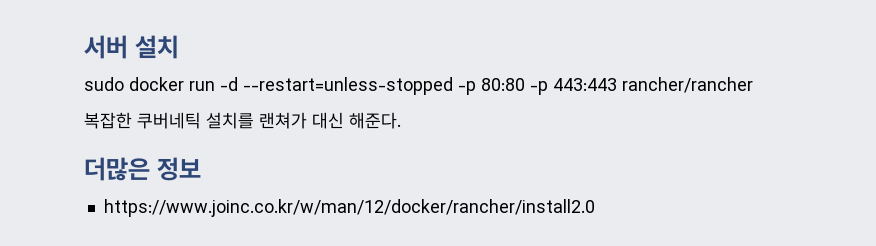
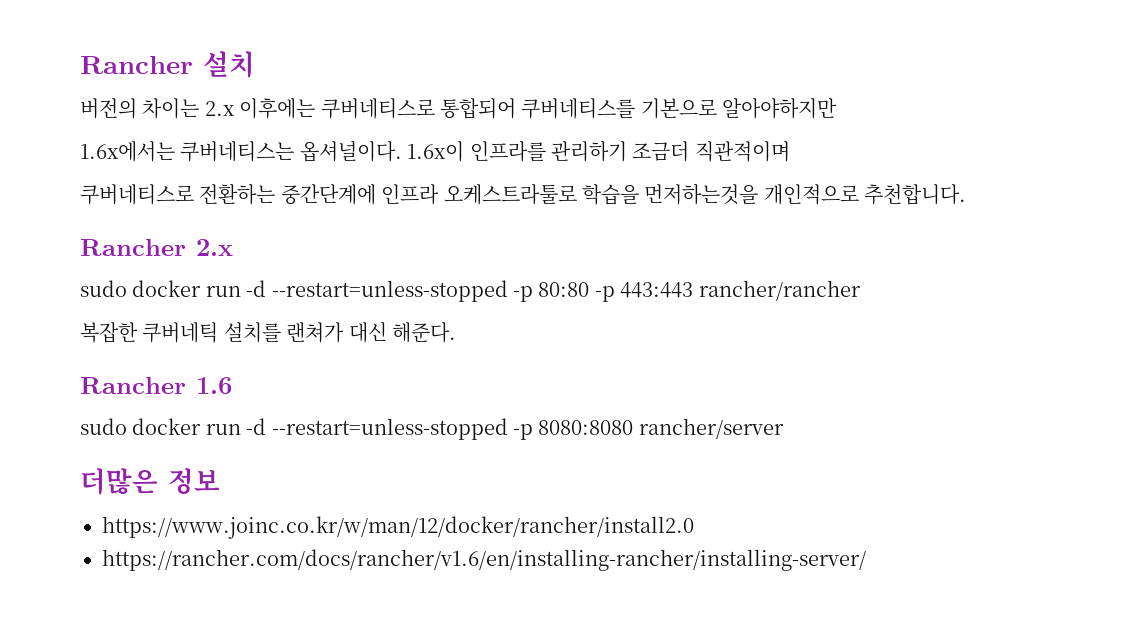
[84,35,128,59] 서버 -> [80,56,193,74] Rancher
(179, 47) none -> [80,98,838,119] [80,141,790,162] [80,184,967,205] [80,239,233,256] // 버전의 차이는 2.x 이후에는 쿠버네티스로 통합되어 쿠버네티스를 기본으로 알아야하지만 // 1.6x에서는 쿠버네티스는 옵셔널이다. 1.6x이 인프라를 관리하기 조금더 직관적이며 // 쿠버네티스로 전환하는 중간단계에 인프라 오케스트라툴로 학습을 먼저하는것을 개인적으로 추천합니다. // Rancher 2.x
(401, 120) none -> [80,377,232,394] [80,418,784,440] // Rancher 1.6 // sudo docker run -d --restart=unless-stopped -p 8080:8080 rancher/server
(595, 208) none -> [102,549,866,571] // https://rancher.com/docs/rancher/v1.6/en/installing-rancher/installing-server/

